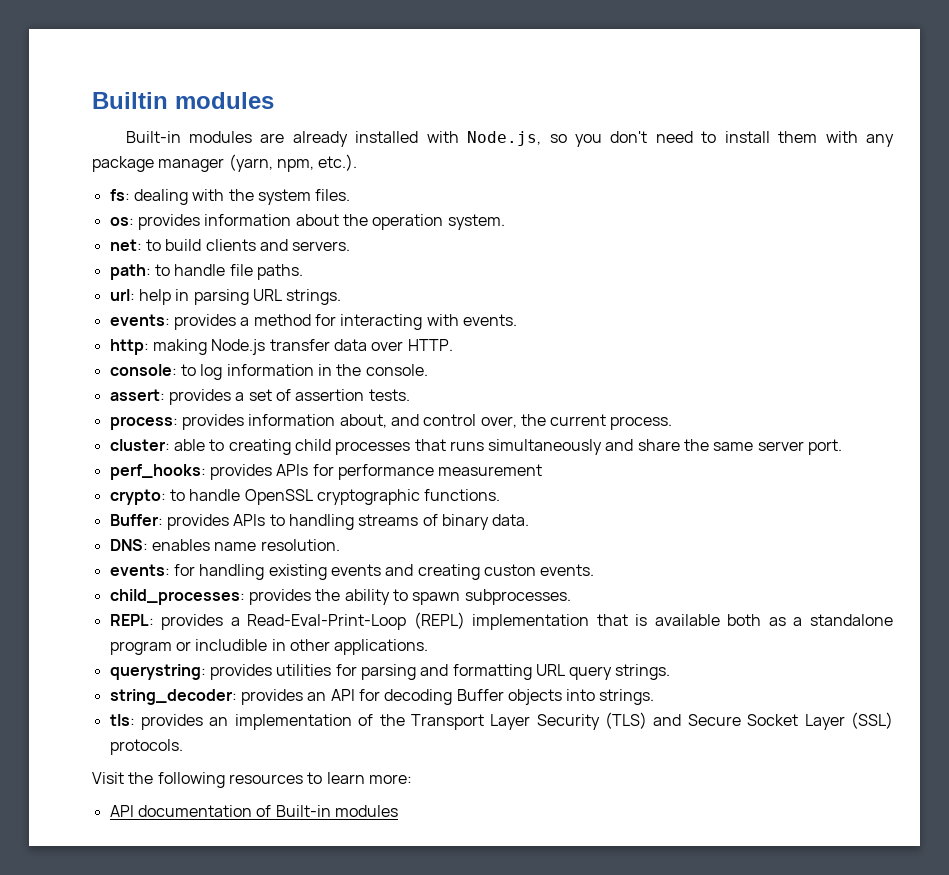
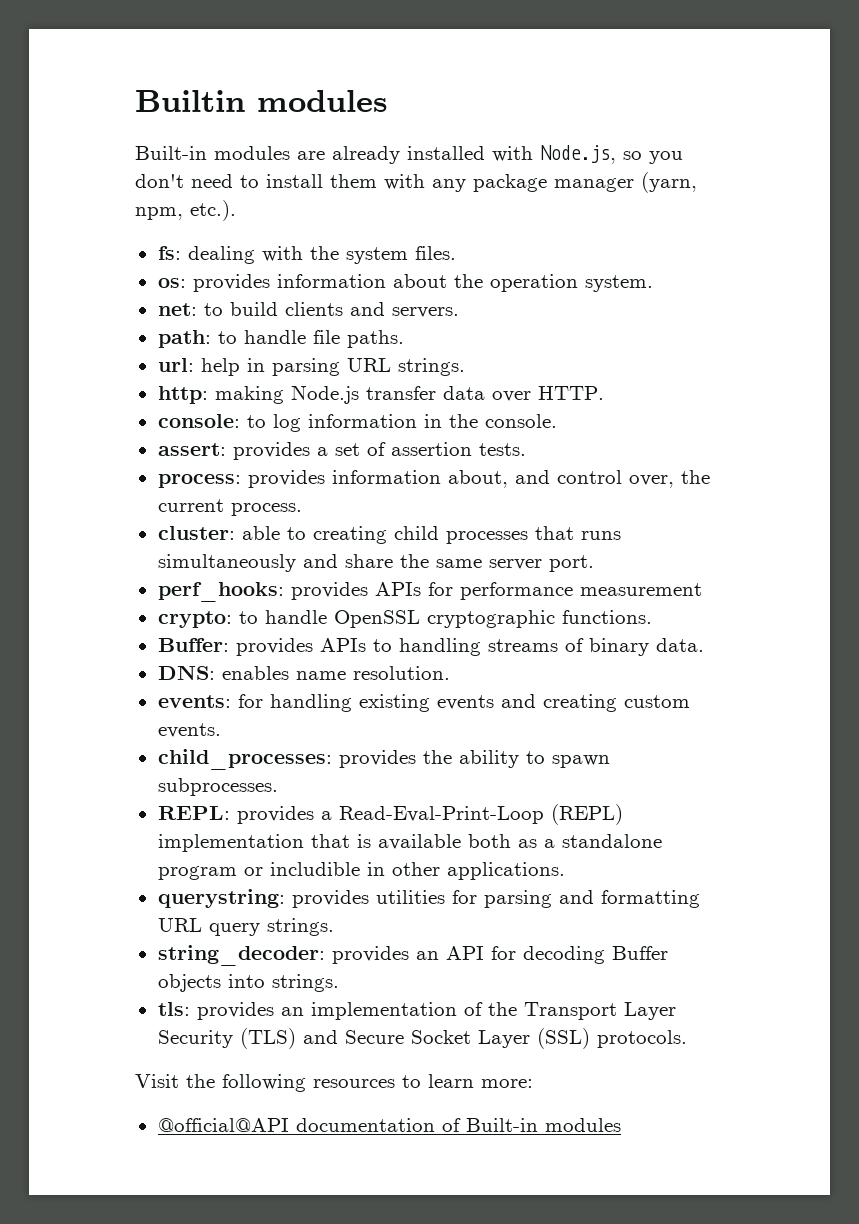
[109,314,517,330] // events: provides a method for interacting with events. -> (465, 367) none
[483,564,536,576] custon -> [623,695,690,708] custom
[109,805,134,817] API -> [157,1118,289,1132] @official@API

